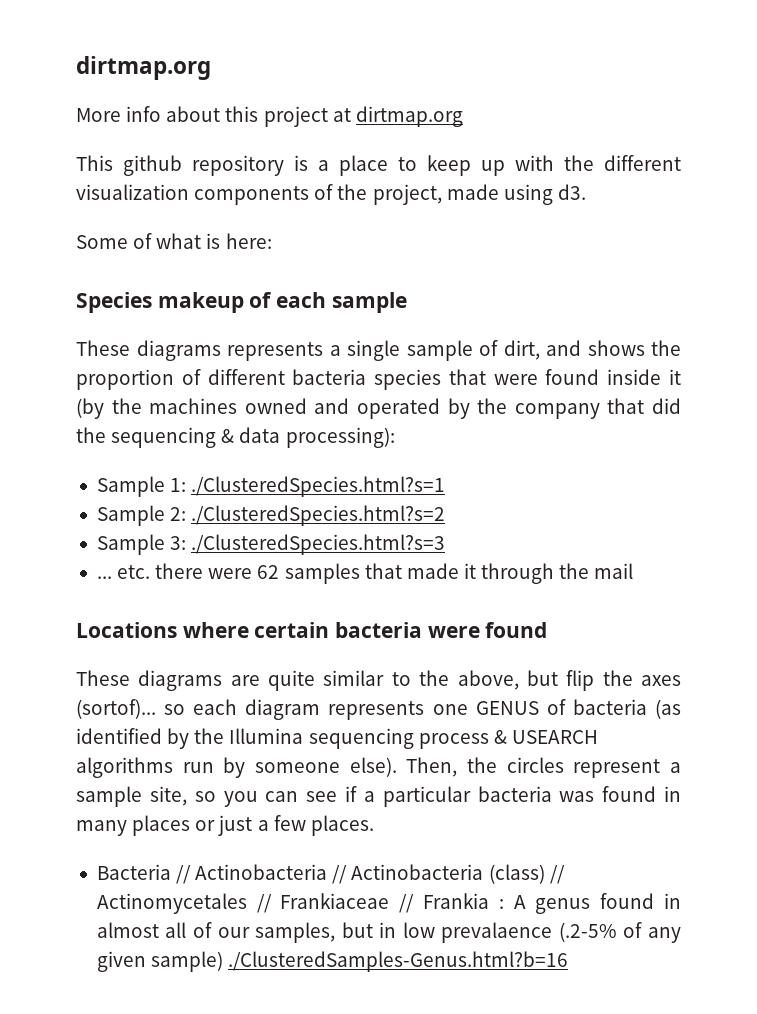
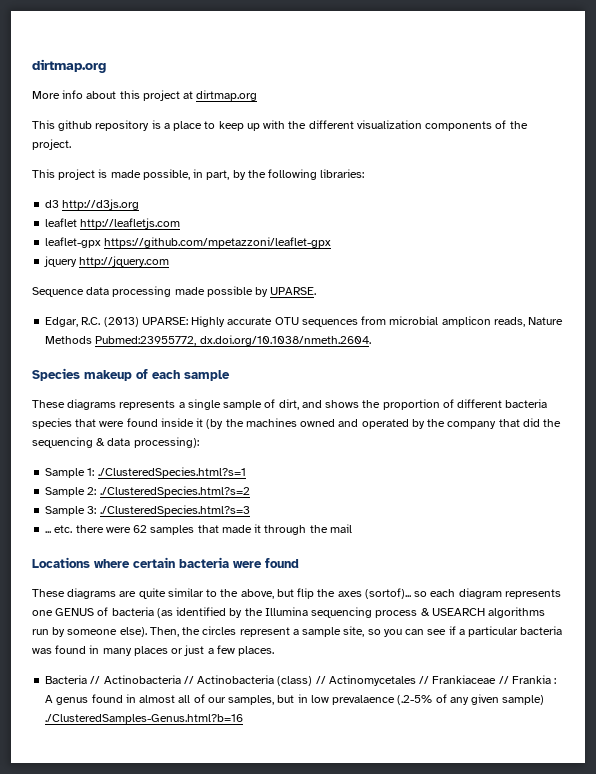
[372,184,586,205] [76,233,272,249] project, made using d3. // Some of what is here: -> [32,139,71,150] [32,169,365,180] [45,199,140,210] [45,218,181,229] [45,237,332,248] [44,256,170,267] [32,286,317,297] [45,316,564,327] [45,335,371,346] project. // This project is made possible, in part, by the following libraries: // d3 http://d3js.org // leaflet http://leafletjs.com // leaflet-gpx https://github.com/mpetazzoni/leaflet-gpx // jquery http://jquery.com // Sequence data processing made possible by UPARSE. // Edgar, R.C. (2013) UPARSE: Highly accurate OTU sequences from microbial amplicon reads, Nature Methods Pubmed:23955772, dx.doi.org/10.1038/nmeth.2604.

